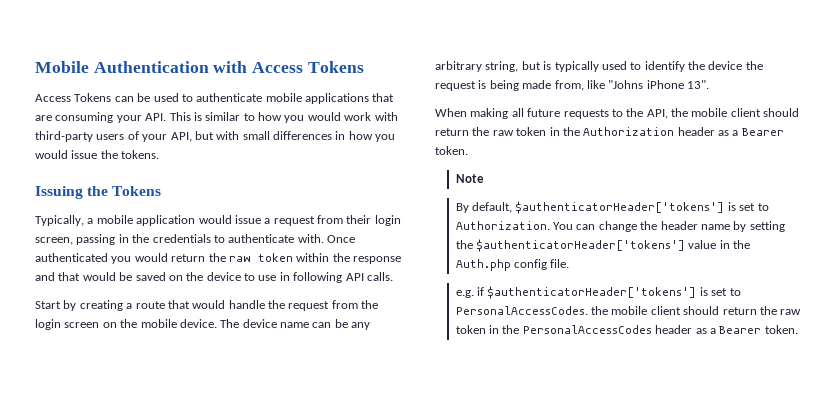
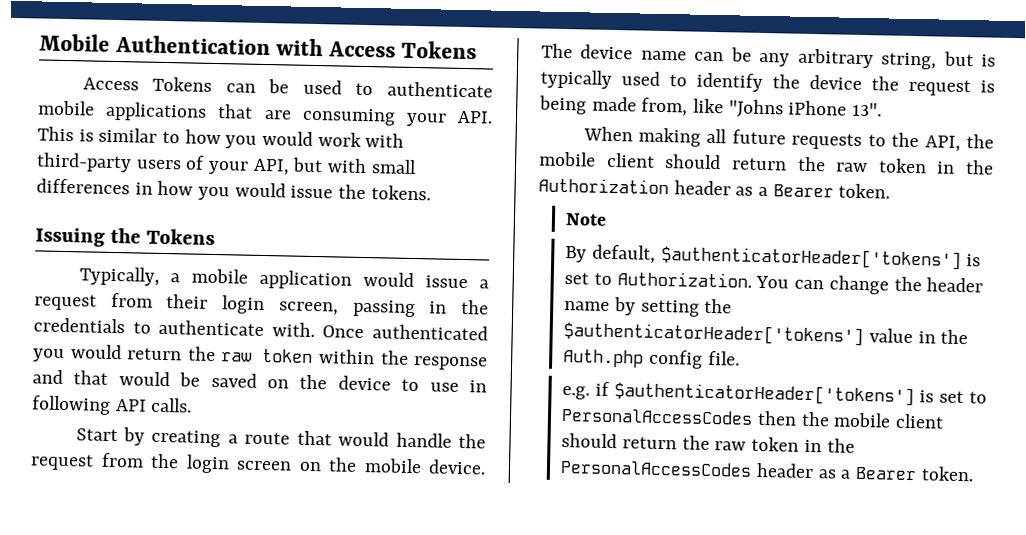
[455,306,588,315] PersonalAccessCodes. -> [561,408,798,426] PersonalAccessCodes then

